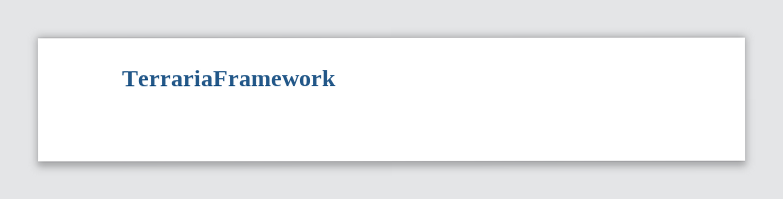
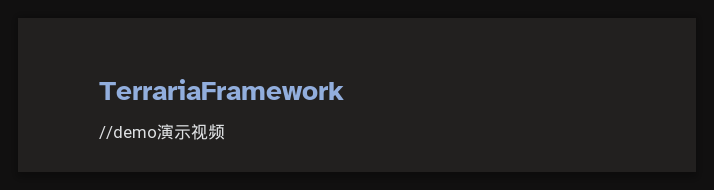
(336, 78) none -> [99,124,225,140] // //demo演示视频

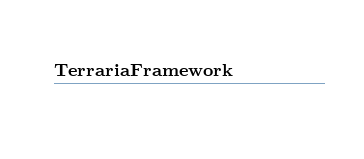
[99,124,225,140] // //demo演示视频 -> (233, 70) none

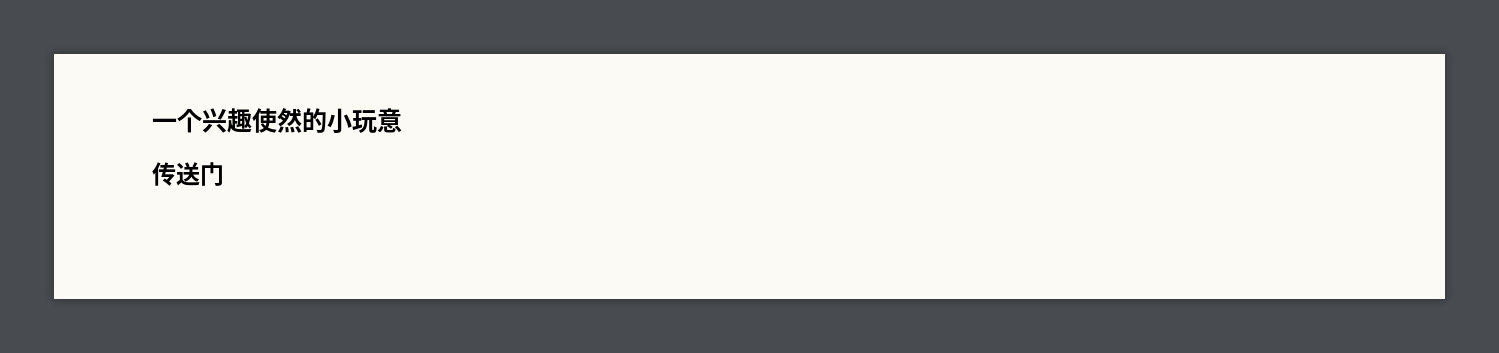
[54,64,233,76] TerrariaFramework -> [152,108,402,134] [152,162,224,186] 一个兴趣使然的小玩意 // 传送门

